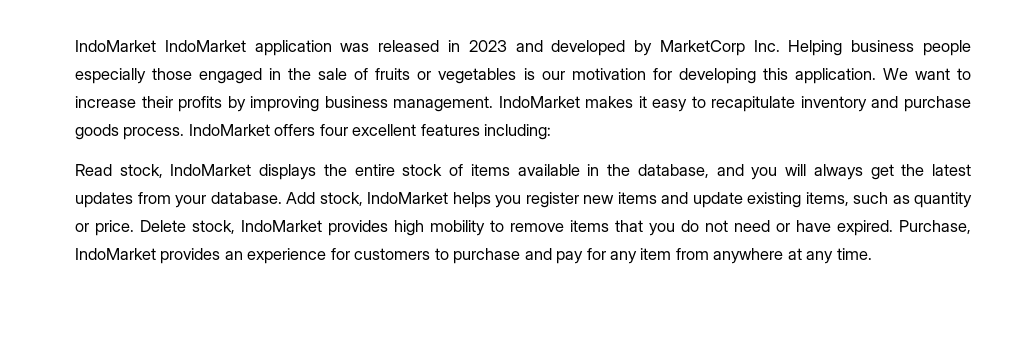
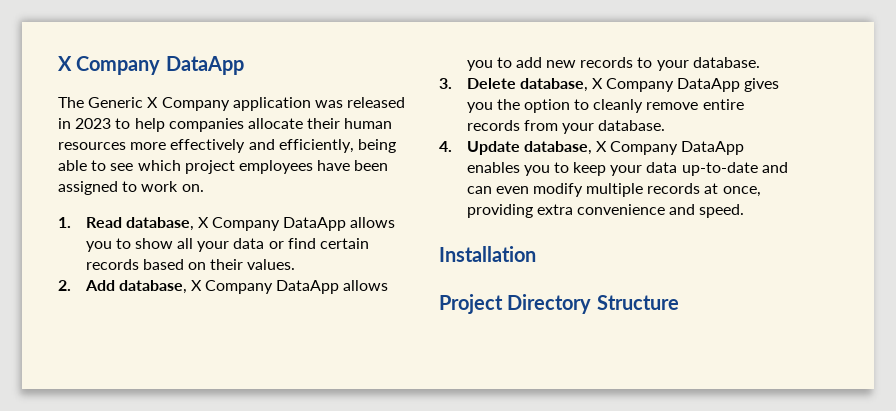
[75,40,246,52] IndoMarket IndoMarket -> [58,56,244,75] [58,97,230,111] X Company DataApp // The Generic X Company
[515,40,972,56] [75,68,972,84] [75,96,971,112] [75,124,552,140] [75,164,971,180] [75,192,972,208] [75,220,971,236] [75,248,872,264] and developed by MarketCorp Inc. Helping business people especially those engaged in the sale of fruits or vegetables is our motivation for developing this application. We want to increase their profits by improving business management. IndoMarket makes it easy to recapitulate inventory and purchase goods process. IndoMarket offers four excellent features including: // Read stock, IndoMarket displays the entire stock of items available in the database, and you will always get the latest updates from your database. Add stock, IndoMarket helps you register new items and update existing items, such as quantity or price. Delete stock, IndoMarket provides high mobility to remove items that you do not need or have expired. Purchase, IndoMarket provides an experience for customers to purchase and pay for any item from anywhere at any time. -> [115,118,393,132] [58,139,396,153] [58,160,389,174] [58,181,204,195] [58,217,396,231] [85,238,370,252] [85,259,296,270] [58,280,389,294] [466,57,760,71] [439,78,780,92] [466,99,744,113] [466,120,666,134] [439,141,745,155] [466,162,788,176] [466,183,761,197] [466,204,745,218] [439,246,536,262] [439,294,679,314] to help companies allocate their human resources more effectively and efficiently, being able to see which project employees have been assigned to work on. // 1. Read database, X Company DataApp allows you to show all your data or find certain records based on their values. // 2. Add database, X Company DataApp allows you to add new records to your database. // 3. Delete database, X Company DataApp gives you the option to cleanly remove entire records from your database. // 4. Update database, X Company DataApp enables you to keep your data up-to-date and can even modify multiple records at once, providing extra convenience and speed. // Installation // Project Directory Structure

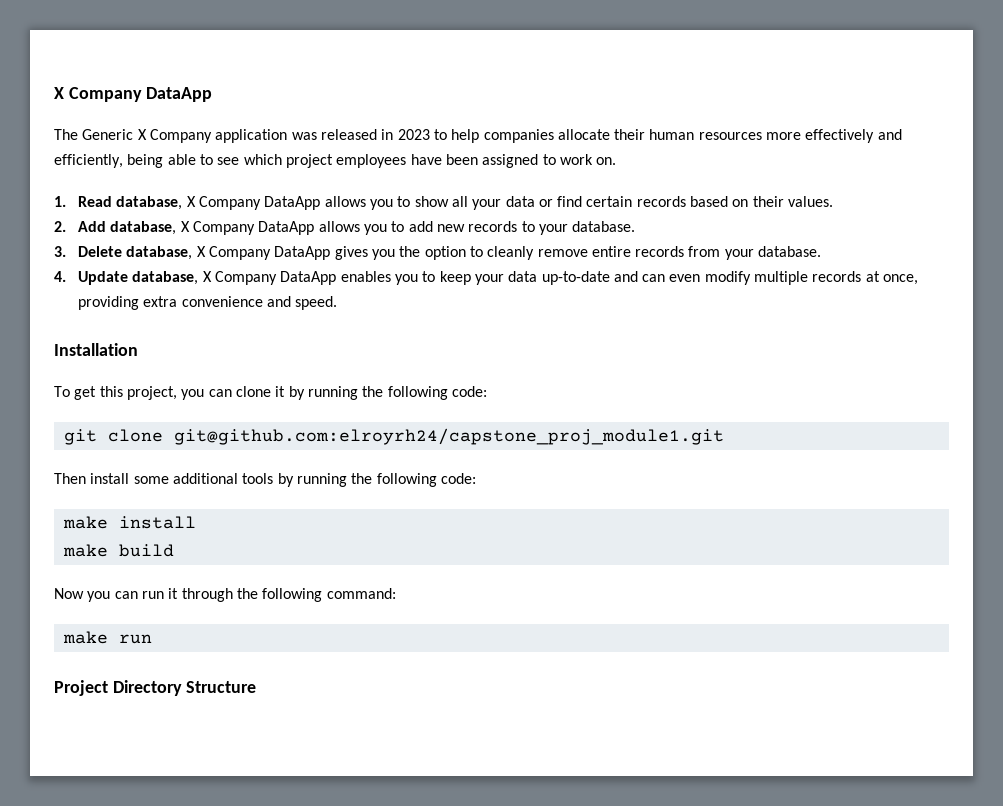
(536, 254) none -> [54,386,487,400] [63,428,724,445] [54,473,476,487] [62,516,196,529] [62,544,174,557] [54,588,396,602] [62,631,152,644] // To get this project, you can clone it by running the following code: // git clone git@github.com:elroyrh24/capstone_proj_module1.git // Then install some additional tools by running the following code: // make install // make build // Now you can run it through the following command: // make run

